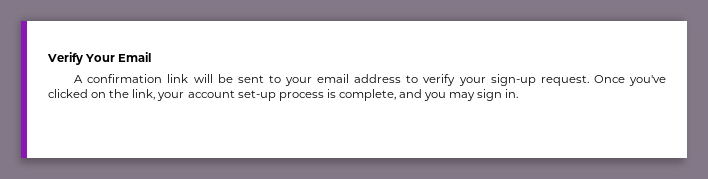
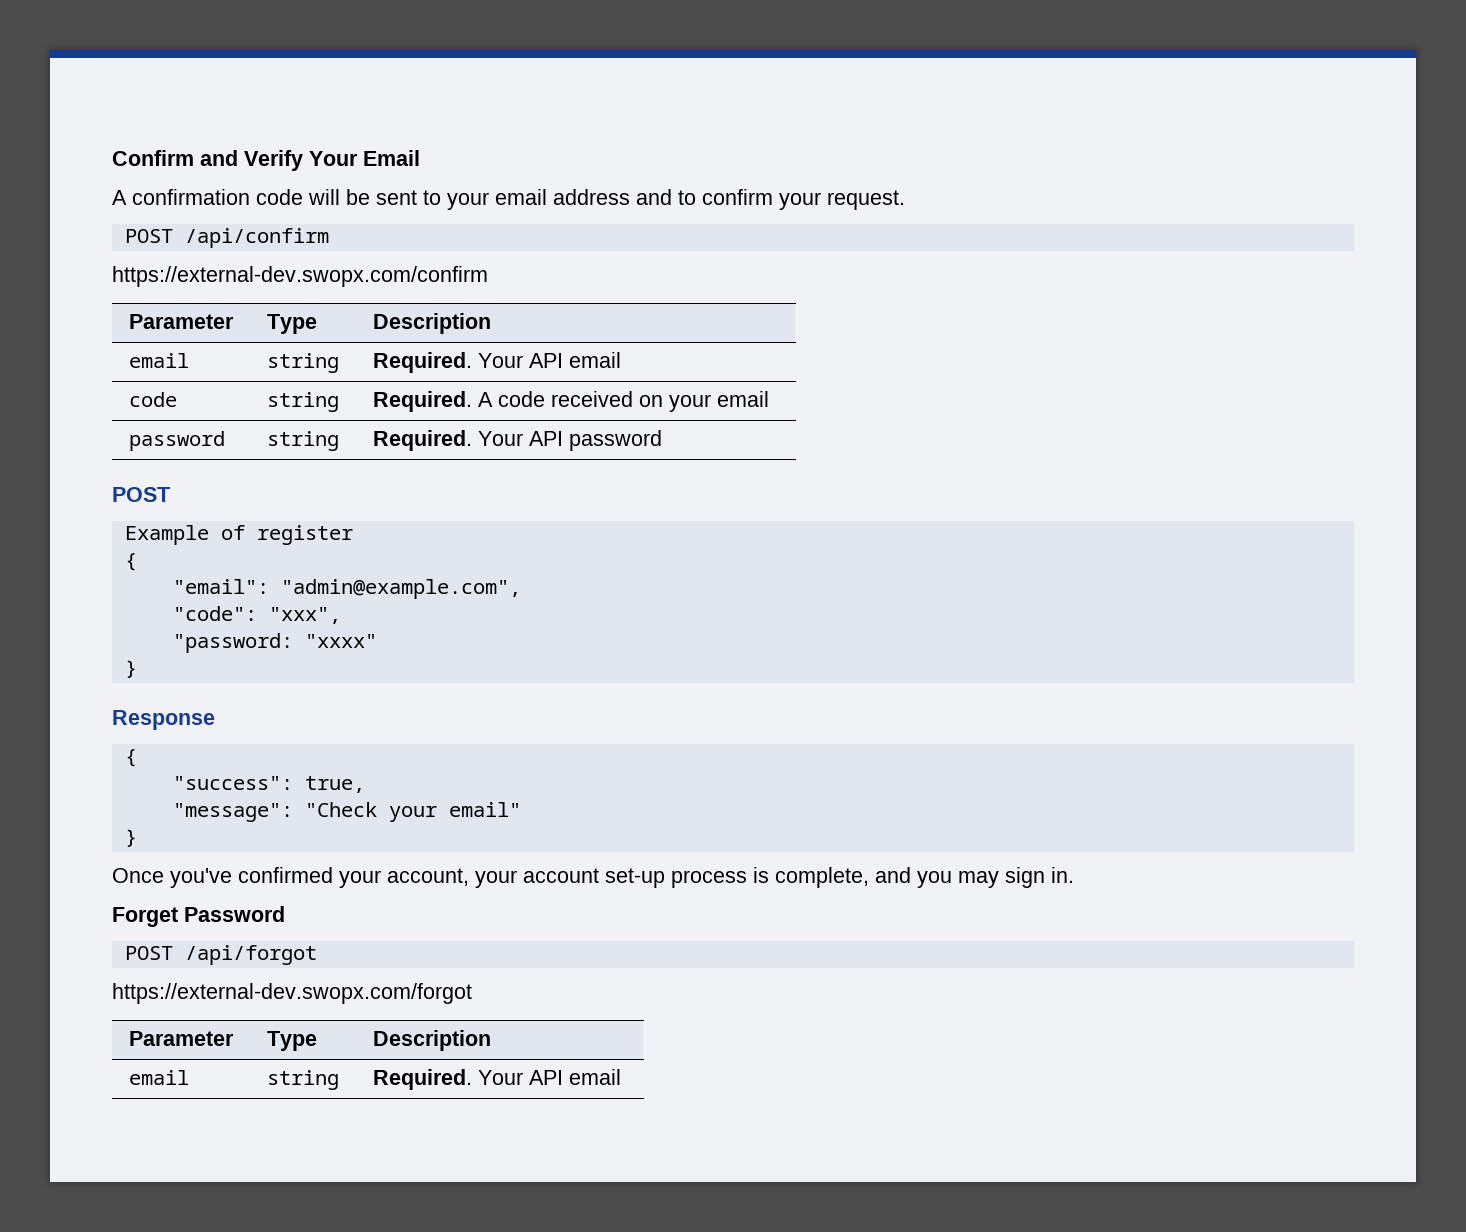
(47, 58) none -> [112,150,238,166] Confirm and
[167,74,189,83] link -> [256,189,303,205] code
[406,74,667,86] [48,89,156,100] to verify your sign-up request. Once you've clicked on the link, -> [636,189,905,210] [124,228,329,248] [112,266,488,287] [128,314,234,329] [266,314,317,334] [372,313,491,334] [128,353,189,368] [266,353,339,373] [372,352,621,373] [128,392,177,407] [266,392,339,412] [372,391,769,412] [128,431,225,451] [266,431,339,451] [372,430,662,451] [112,487,170,502] [124,525,353,545] [124,553,137,571] [172,579,521,599] [172,606,341,624] [172,633,377,653] [124,660,137,678] [112,710,215,730] [124,749,137,767] [172,776,365,793] [172,802,521,822] [124,829,137,847] [112,867,469,888] and to confirm your request. // POST /api/confirm // https://external-dev.swopx.com/confirm // Parameter | Type | Description // email | string | Required. Your API email // code | string | Required. A code received on your email // password | string | Required. Your API password // POST // Example of register // { // "email": "admin@example.com", // "code": "xxx", // "password: "xxxx" // } // Response // { // "success": true, // "message": "Check your email" // } // Once you've confirmed your account,
(519, 93) none -> [112,906,285,927] [124,945,317,965] [112,983,472,1004] [128,1031,234,1046] [266,1031,317,1051] [372,1030,491,1051] [128,1070,189,1085] [266,1070,339,1090] [372,1069,621,1090] // Forget Password // POST /api/forgot // https://external-dev.swopx.com/forgot // Parameter | Type | Description // email | string | Required. Your API email

